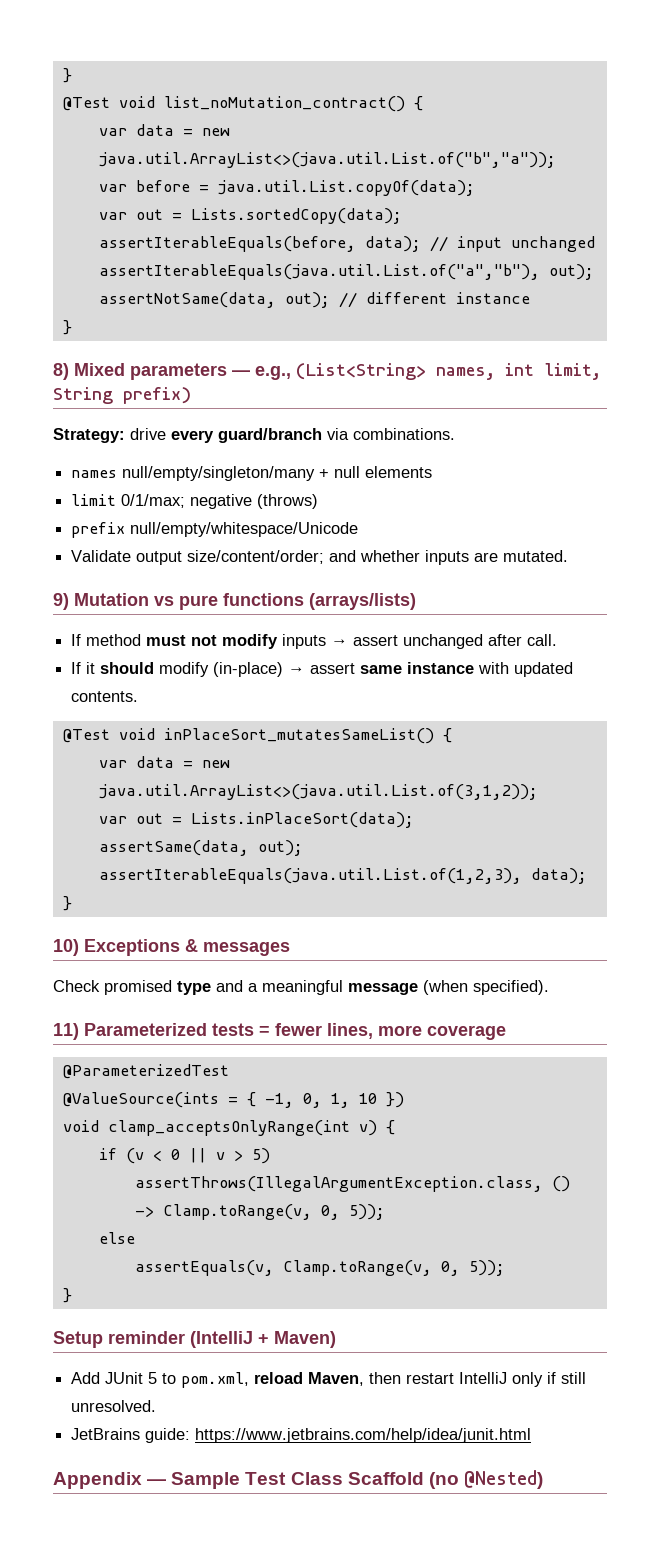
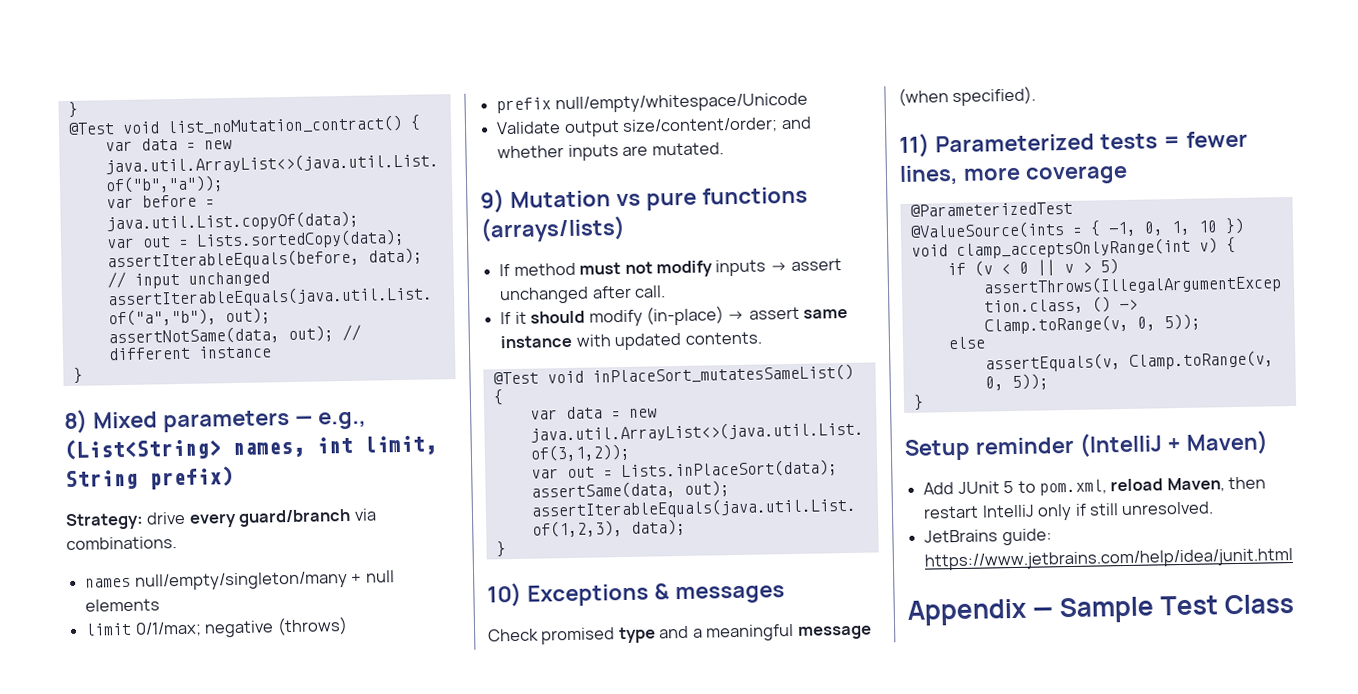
[347,1470,543,1489] Scaffold (no @Nested) -> (1295, 604) none

